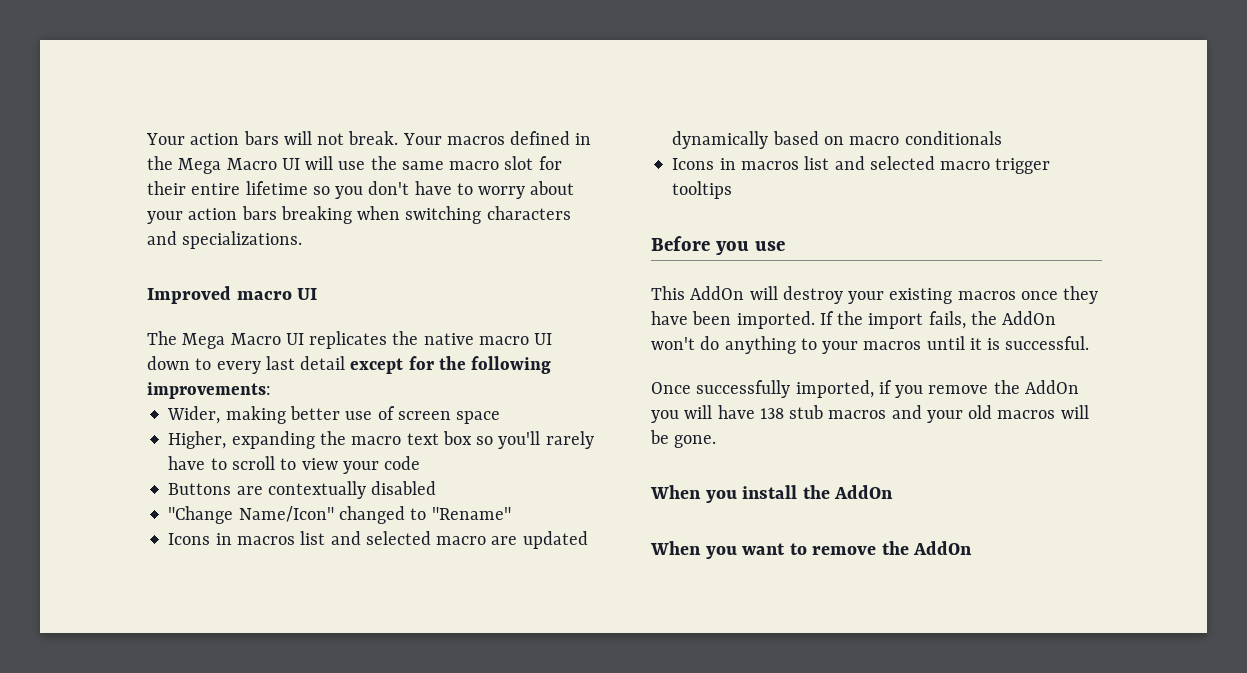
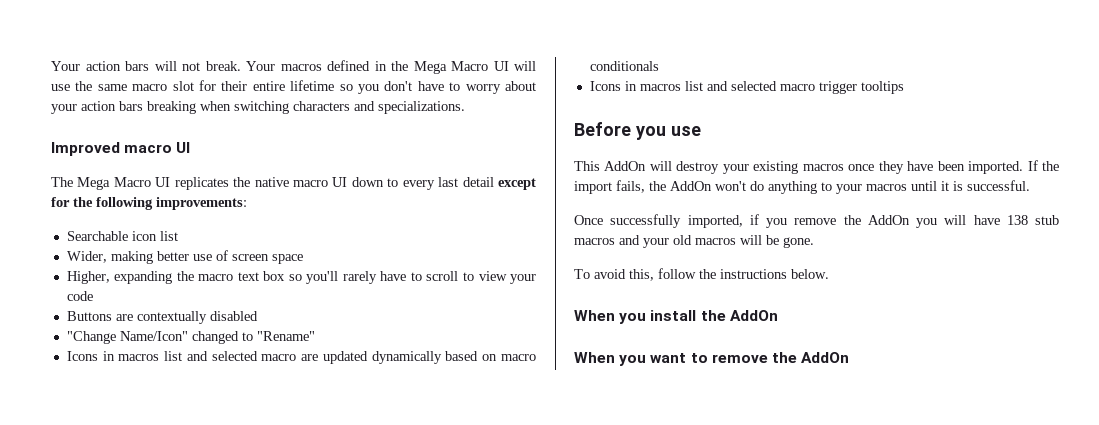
(271, 390) none -> [66,231,178,241] // Searchable icon list
(717, 441) none -> [574,268,829,281] // To avoid this, follow the instructions below.

